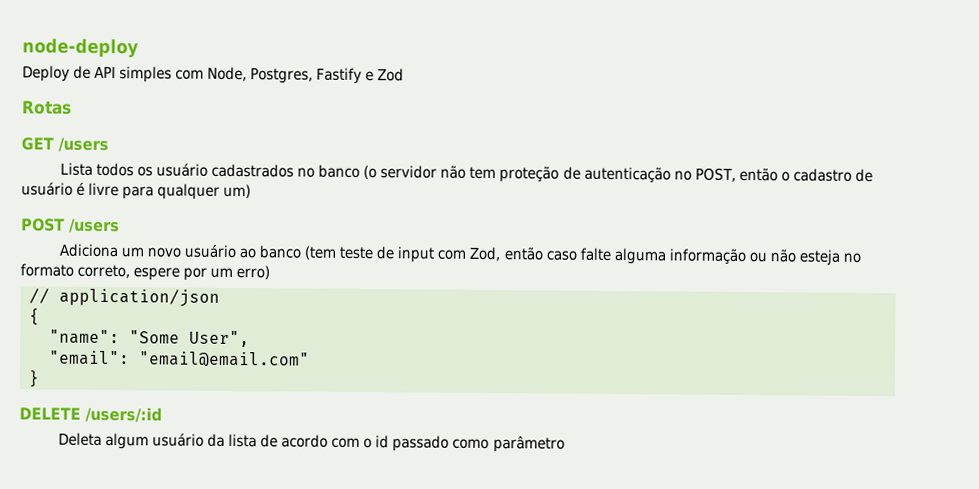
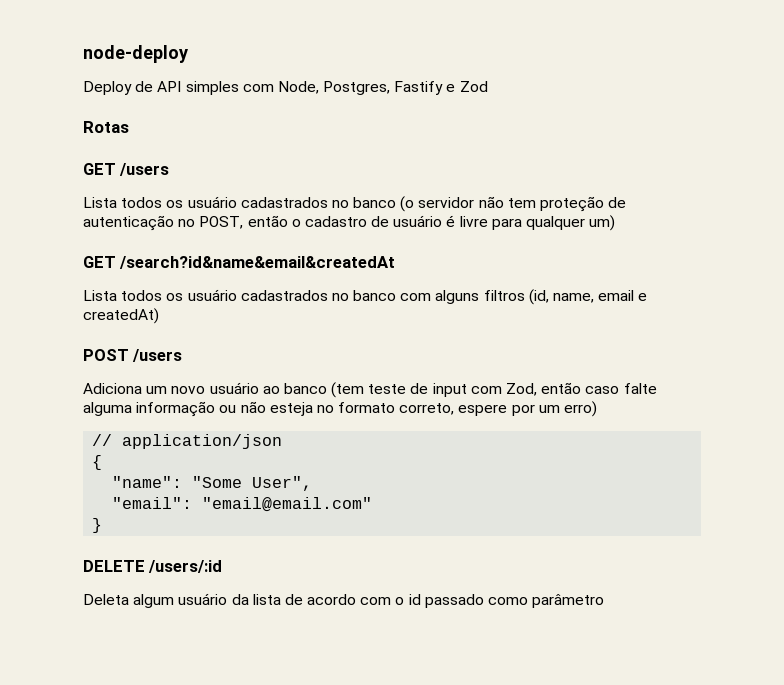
(252, 191) none -> [83,256,396,269] [83,289,648,305] [83,308,159,324] // GET /search?id&name&email&createdAt // Lista todos os usuário cadastrados no banco com alguns filtros (id, name, email e createdAt)

